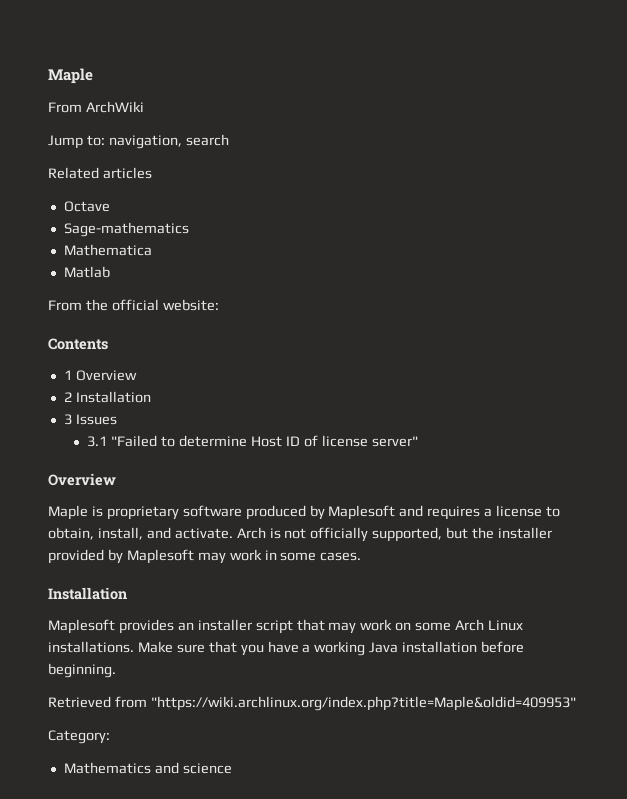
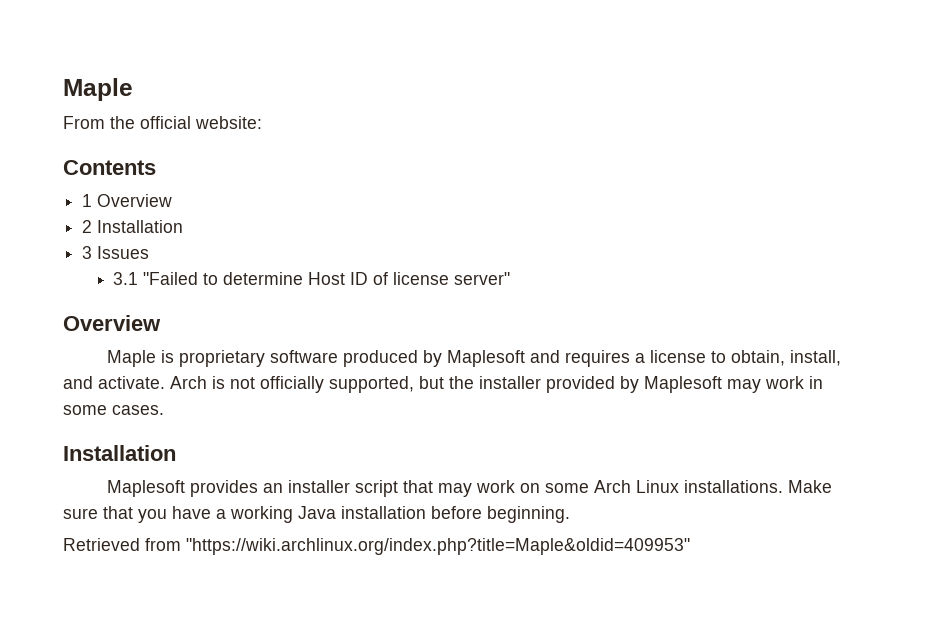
[48,68,93,84] [48,101,144,113] [48,134,229,149] [48,167,152,179] [63,201,110,212] [63,222,189,237] [63,244,152,256] [63,266,110,278] Maple // From ArchWiki // Jump to: navigation, search // Related articles // Octave // Sage-mathematics // Mathematica // Matlab -> [63,78,133,101] Maple
[48,730,110,744] [63,762,232,774] // Category: // Mathematics and science -> (690, 546) none

